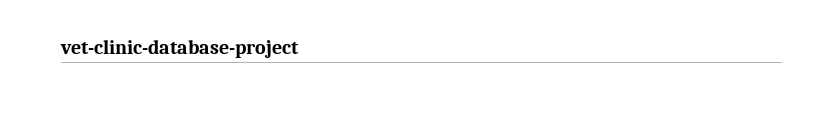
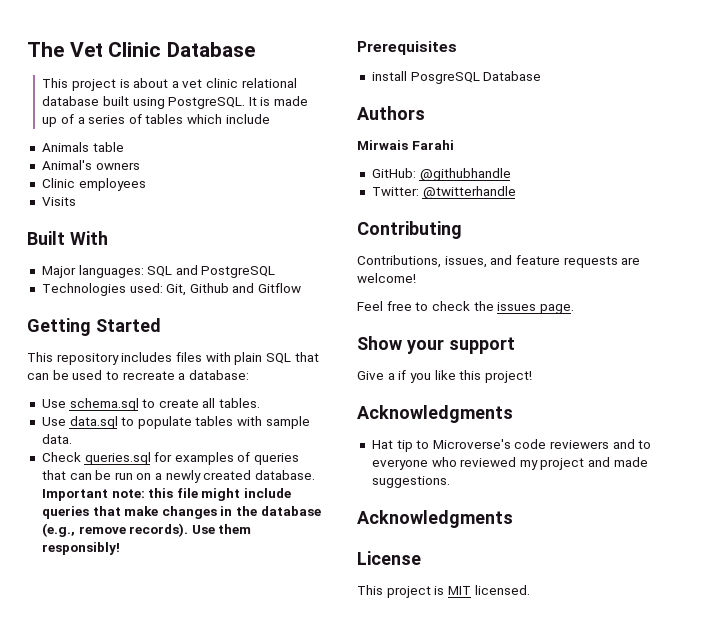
[60,39,299,58] vet-clinic-database-project -> [27,42,256,57] [42,78,297,91] [42,96,309,109] [42,114,270,127] [41,142,124,152] [41,160,140,170] [41,178,146,191] [41,197,76,206] [27,231,108,245] [41,265,276,278] [41,283,302,296] [27,318,161,336] [27,352,319,365] [27,370,249,380] [41,398,261,411] [41,416,310,429] [41,434,72,444] [41,452,300,465] [41,470,316,483] [41,488,292,501] [41,506,321,519] [41,523,252,537] [41,542,120,555] [357,41,457,55] [371,71,542,84] [357,106,425,120] [357,140,454,150] [371,168,511,181] [371,186,516,199] [357,221,462,239] [357,255,641,268] [357,273,416,283] [357,301,574,314] [357,336,515,354] [357,370,532,383] [357,405,513,423] [371,439,652,452] [371,457,648,470] [371,476,450,488] [357,510,513,528] [357,551,421,565] [357,585,530,598] The Vet Clinic Database // This project is about a vet clinic relational database built using PostgreSQL. It is made up of a series of tables which include // Animals table // Animal's owners // Clinic employees // Visits // Built With // Major languages: SQL and PostgreSQL // Technologies used: Git, Github and Gitflow // Getting Started // This repository includes files with plain SQL that can be used to recreate a database: // Use schema.sql to create all tables. // Use data.sql to populate tables with sample data. // Check queries.sql for examples of queries that can be run on a newly created database. Important note: this file might include queries that make changes in the database (e.g., remove records). Use them responsibly! // Prerequisites // install PosgreSQL Database // Authors // Mirwais Farahi // GitHub: @githubhandle // Twitter: @twitterhandle // Contributing // Contributions, issues, and feature requests are welcome! // Feel free to check the issues page. // Show your support // Give a if you like this project! // Acknowledgments // Hat tip to Microverse's code reviewers and to everyone who reviewed my project and made suggestions. // Acknowledgments // License // This project is MIT licensed.

